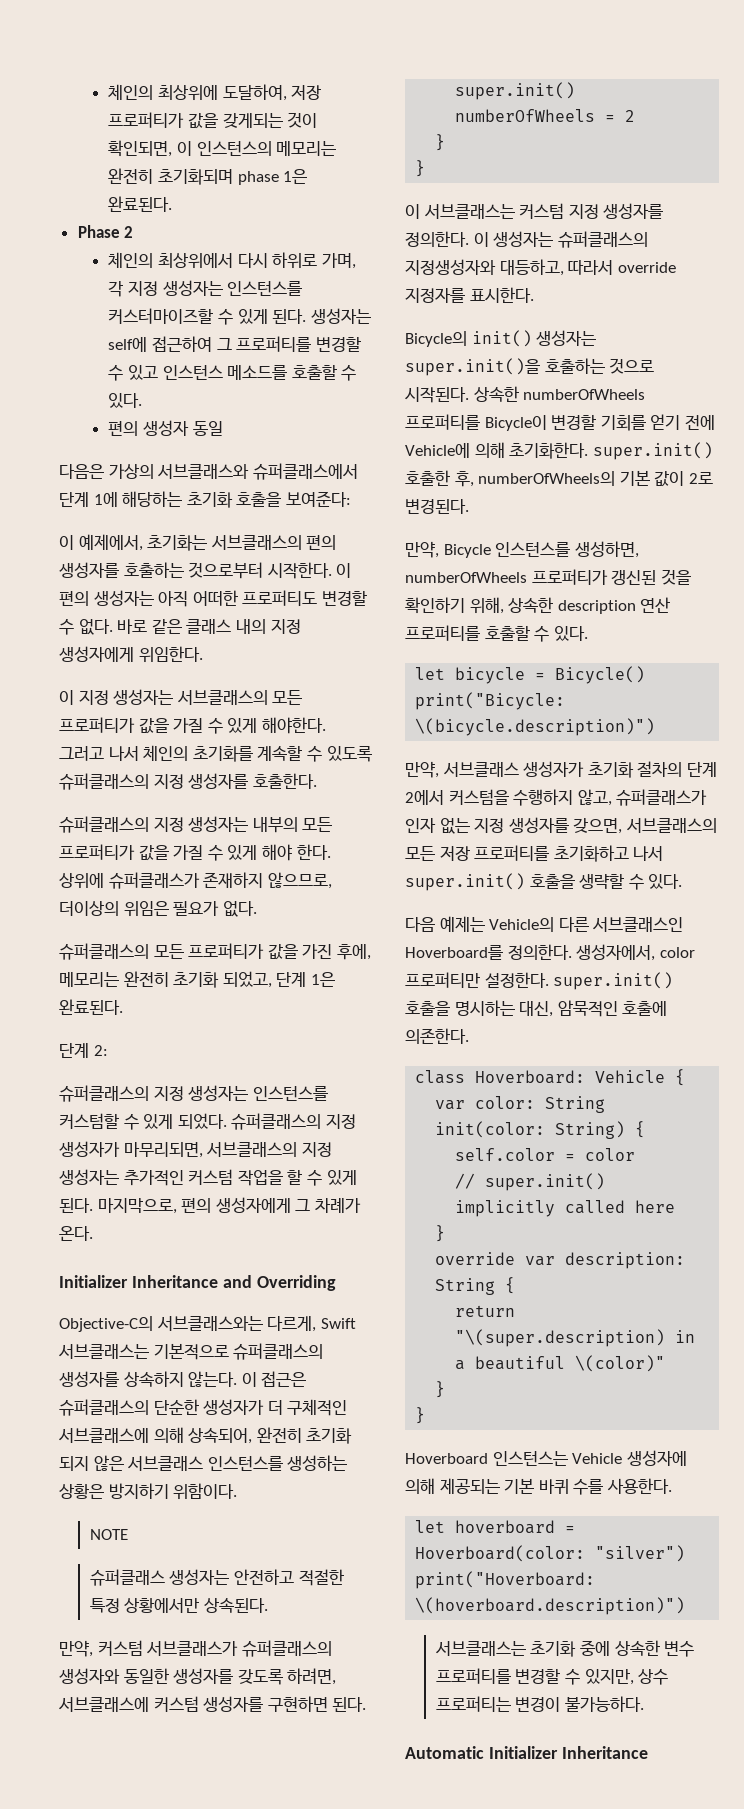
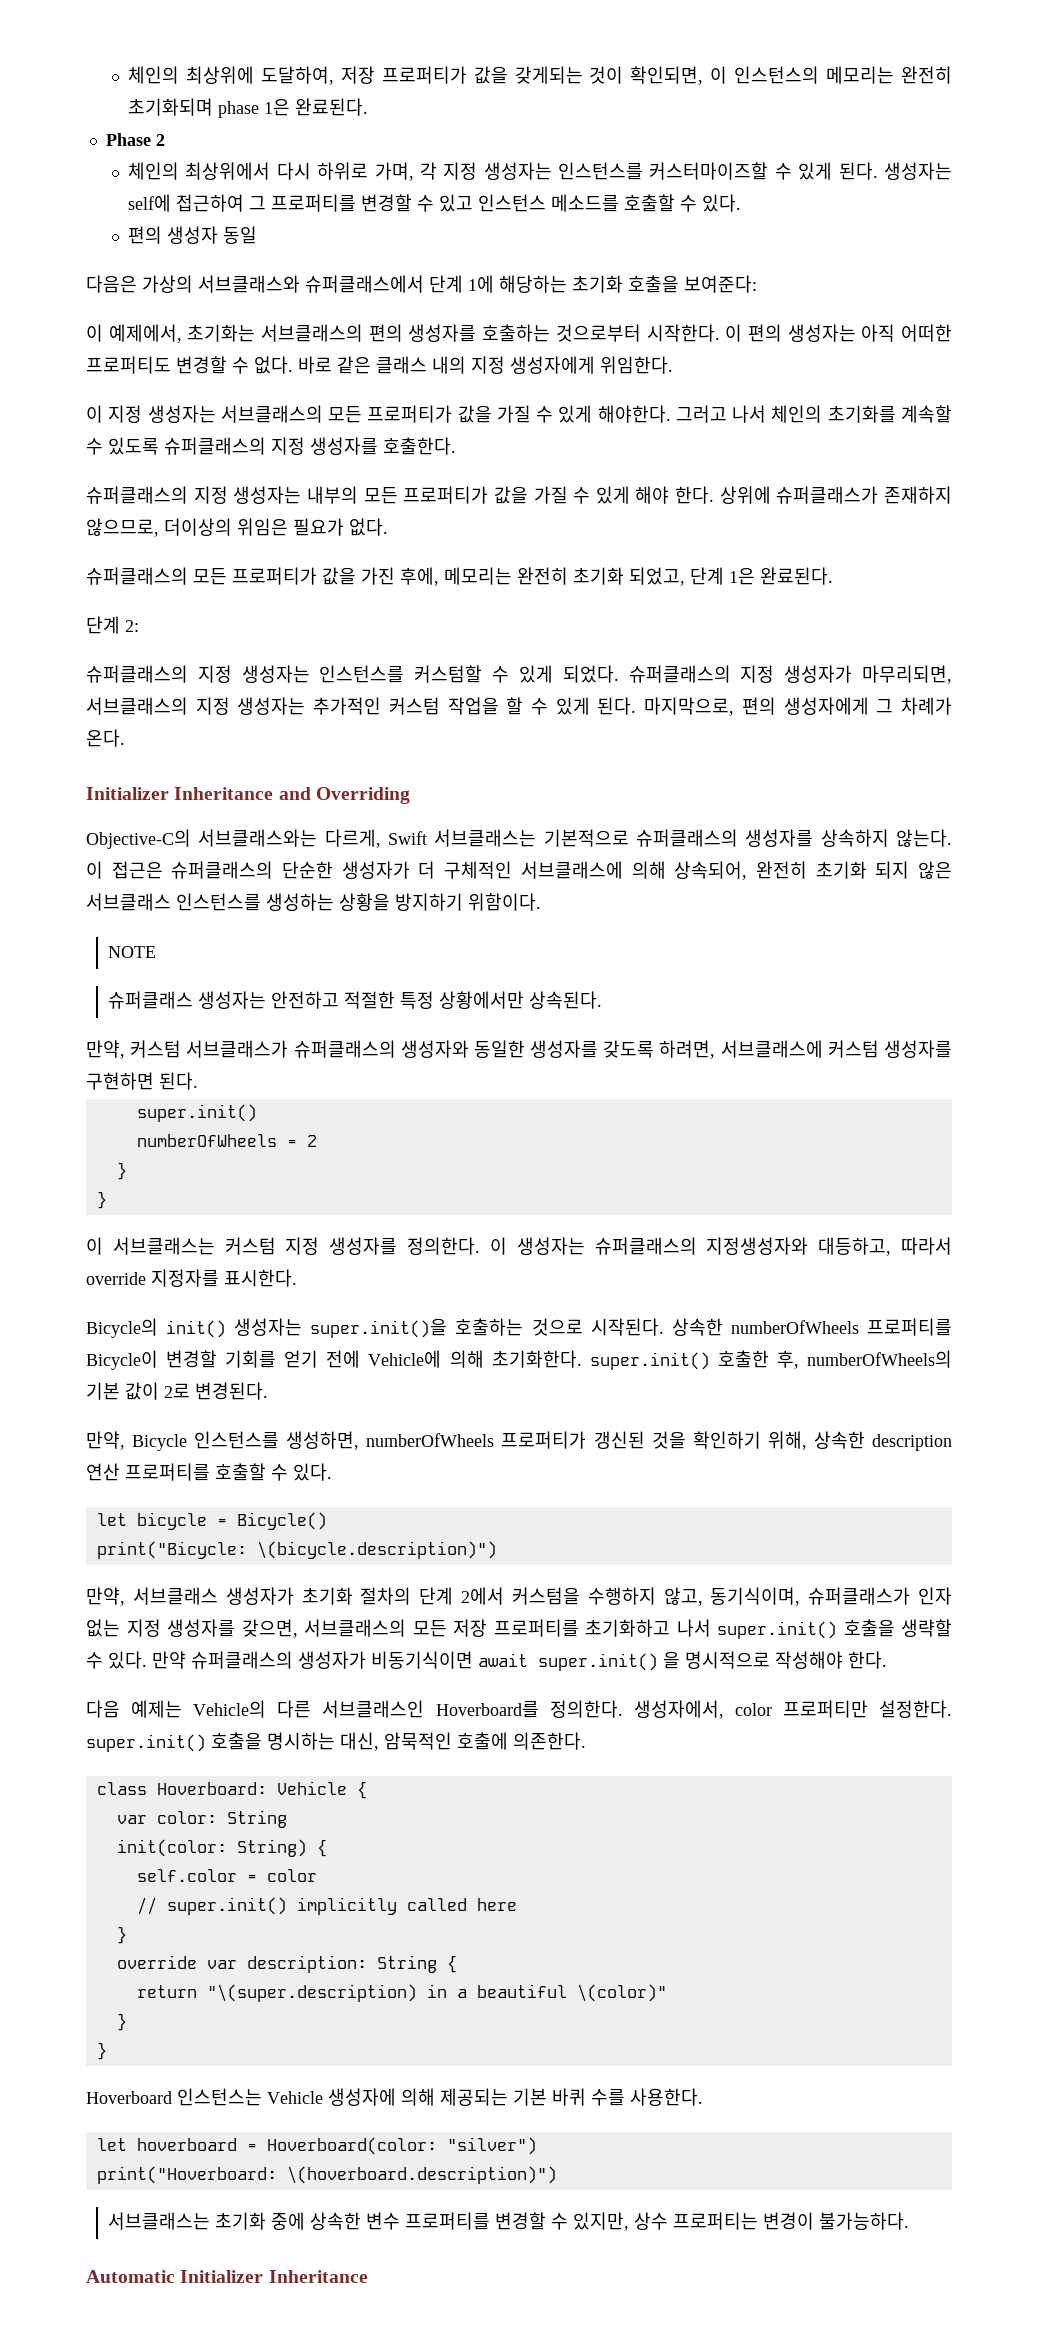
[59,1484,104,1499] 상황은 -> [339,893,390,911] 상황을
(612, 797) none -> [710,1587,801,1606] 동기식이며,
(683, 881) none -> [152,1651,887,1671] 만약 슈퍼클래스의 생성자가 비동기식이면 await super.init() 을 명시적으로 작성해야 한다.

